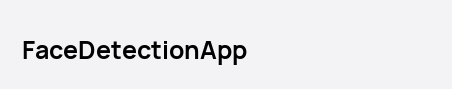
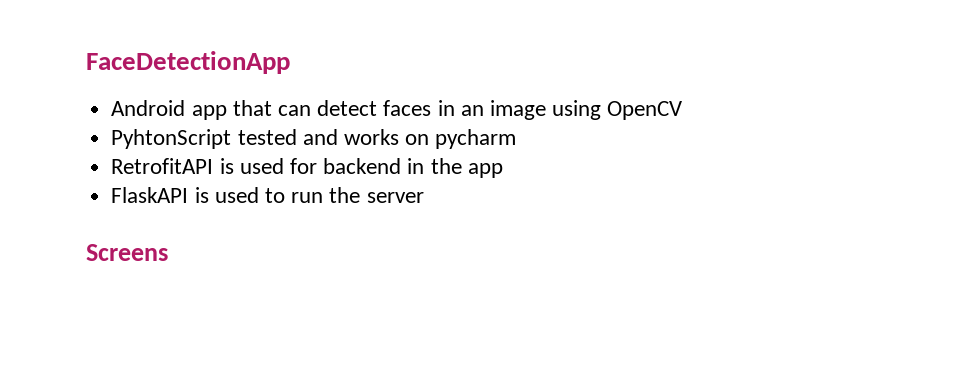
(247, 53) none -> [111,100,683,120] [111,129,517,149] [111,158,503,178] [111,187,424,203] [86,244,168,261] // Android app that can detect faces in an image using OpenCV // PyhtonScript tested and works on pycharm // RetrofitAPI is used for backend in the app // FlaskAPI is used to run the server // Screens

